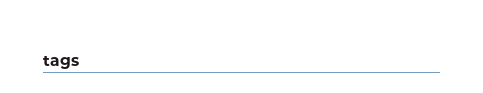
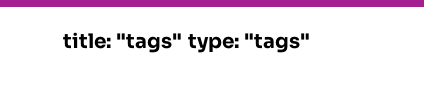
[43,55,79,69] tags -> [63,32,311,53] title: "tags" type: "tags"

